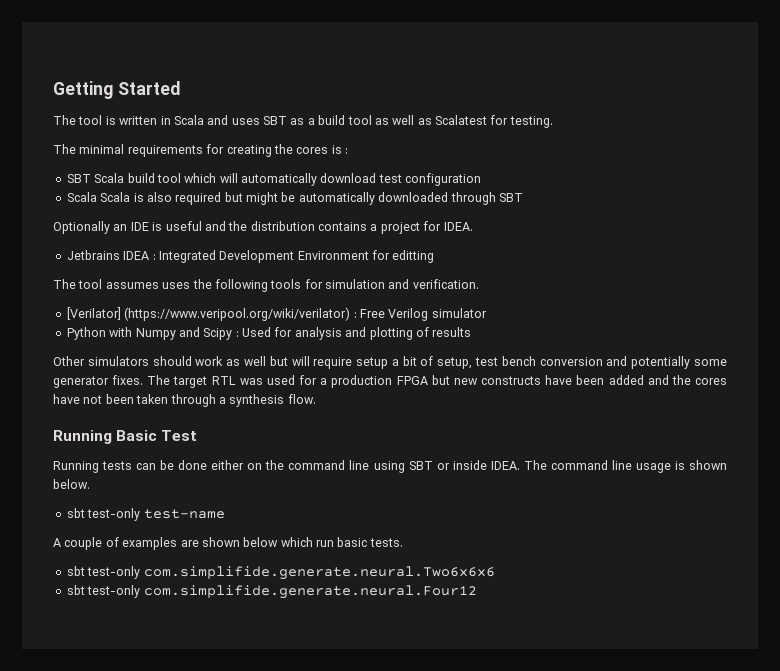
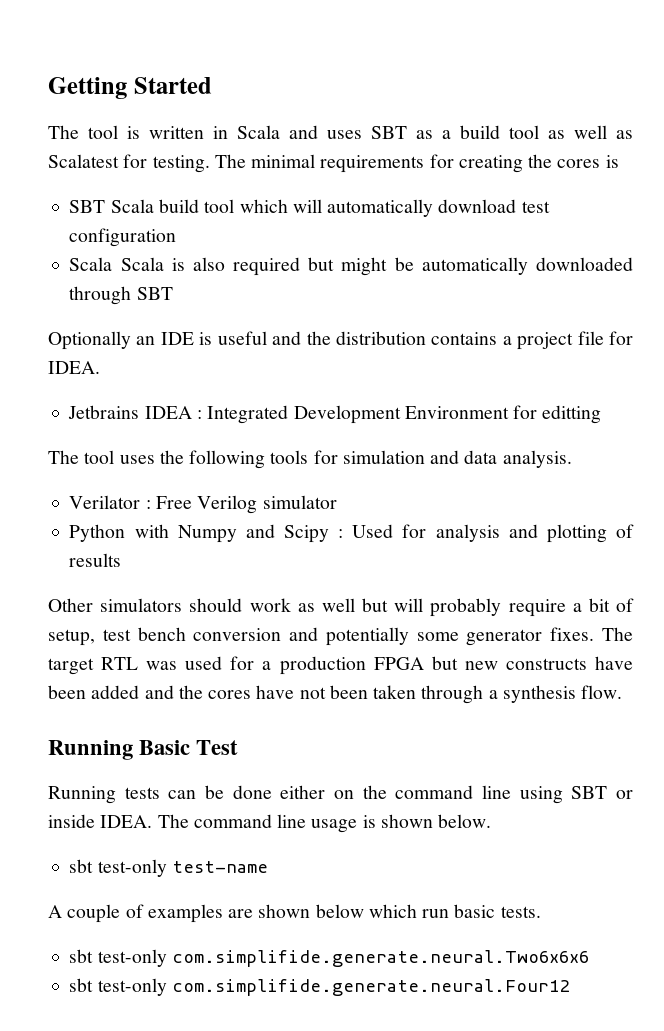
(553, 122) // -> (210, 164) none
[345,148,348,154] : -> (619, 161) none
(420, 228) none -> [577,331,604,345] file
[105,282,159,289] assumes -> (115, 457) none
[412,279,479,289] [66,307,351,321] verification. // [Verilator] (https://www.veripool.org/wiki/verilator) -> [464,450,572,468] [69,495,141,509] data analysis. // Verilator
[313,357,389,369] require setup -> [430,598,566,617] probably require

